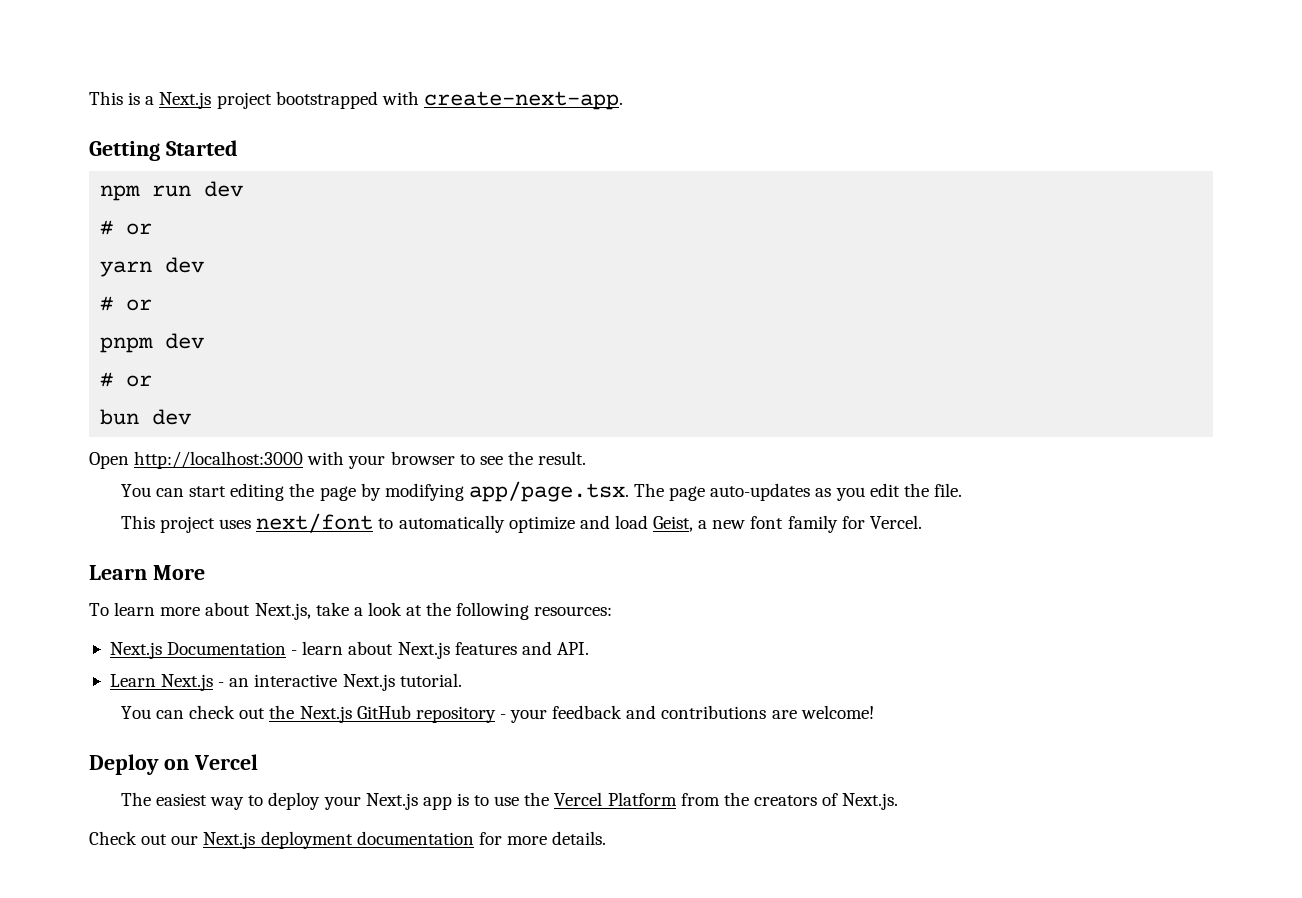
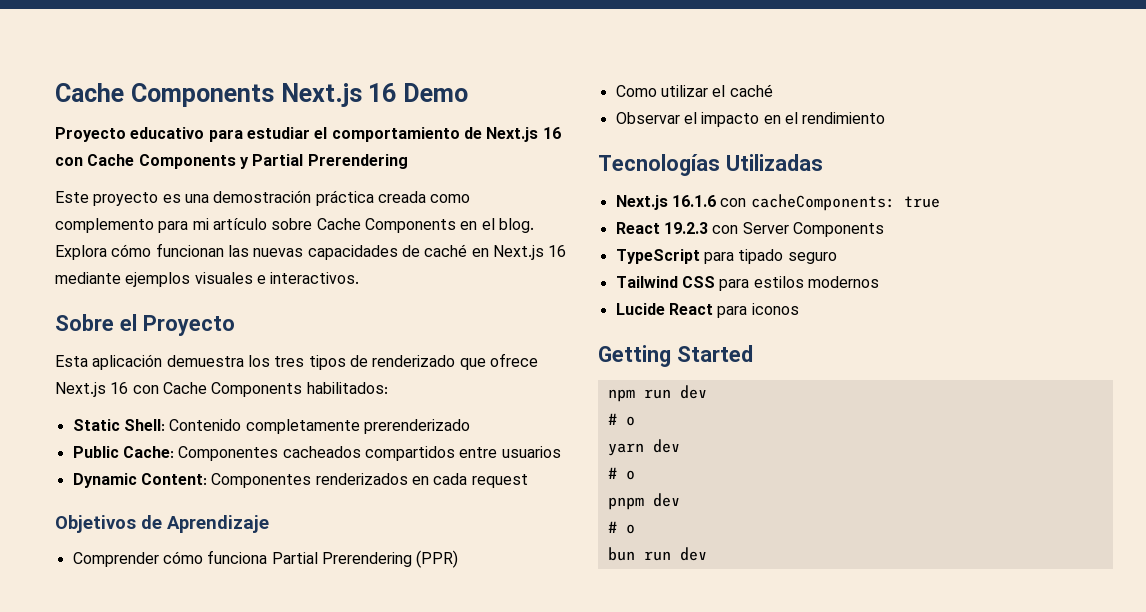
[89,91,623,110] This is a Next.js project bootstrapped with create-next-app. -> [55,83,468,107] [55,127,561,142] [55,154,408,169] [55,190,471,206] [55,218,534,233] [55,243,567,260] [55,272,360,287] [55,314,235,336] [55,353,538,370] [55,382,388,397] [72,419,470,434] [72,446,561,461] [72,473,528,488] [55,515,269,533] [72,550,459,568] [615,84,773,97] [615,112,886,127] [598,154,823,176] [615,194,940,211] [615,222,884,237] [615,249,837,264] [615,276,879,291] [615,303,799,318] Cache Components Next.js 16 Demo // Proyecto educativo para estudiar el comportamiento de Next.js 16 con Cache Components y Partial Prerendering // Este proyecto es una demostración práctica creada como complemento para mi artículo sobre Cache Components en el blog. Explora cómo funcionan las nuevas capacidades de caché en Next.js 16 mediante ejemplos visuales e interactivos. // Sobre el Proyecto // Esta aplicación demuestra los tres tipos de renderizado que ofrece Next.js 16 con Cache Components habilitados: // Static Shell: Contenido completamente prerenderizado // Public Cache: Componentes cacheados compartidos entre usuarios // Dynamic Content: Componentes renderizados en cada request // Objetivos de Aprendizaje // Comprender cómo funciona Partial Prerendering (PPR) // Como utilizar el caché // Observar el impacto en el rendimiento // Tecnologías Utilizadas // Next.js 16.1.6 con cacheComponents: true // React 19.2.3 con Server Components // TypeScript para tipado seguro // Tailwind CSS para estilos modernos // Lucide React para iconos
[126,223,153,235] or -> [625,416,635,426] o
[126,299,153,311] or -> [625,470,635,480] o
[126,375,153,387] or -> [625,524,635,534] o
[152,409,192,425] [89,451,587,469] [120,481,962,502] [120,513,922,533] [89,565,205,580] [89,602,613,620] [109,641,589,659] [109,673,462,691] [120,705,874,723] [89,754,258,775] [120,792,899,810] [89,831,607,849] dev // Open http://localhost:3000 with your browser to see the result. // You can start editing the page by modifying app/page.tsx. The page auto-updates as you edit the file. // This project uses next/font to automatically optimize and load Geist, a new font family for Vercel. // Learn More // To learn more about Next.js, take a look at the following resources: // Next.js Documentation - learn about Next.js features and API. // Learn Next.js - an interactive Next.js tutorial. // You can check out the Next.js GitHub repository - your feedback and contributions are welcome! // Deploy on Vercel // The easiest way to deploy your Next.js app is to use the Vercel Platform from the creators of Next.js. // Check out our Next.js deployment documentation for more details. -> [643,547,707,561] run dev

